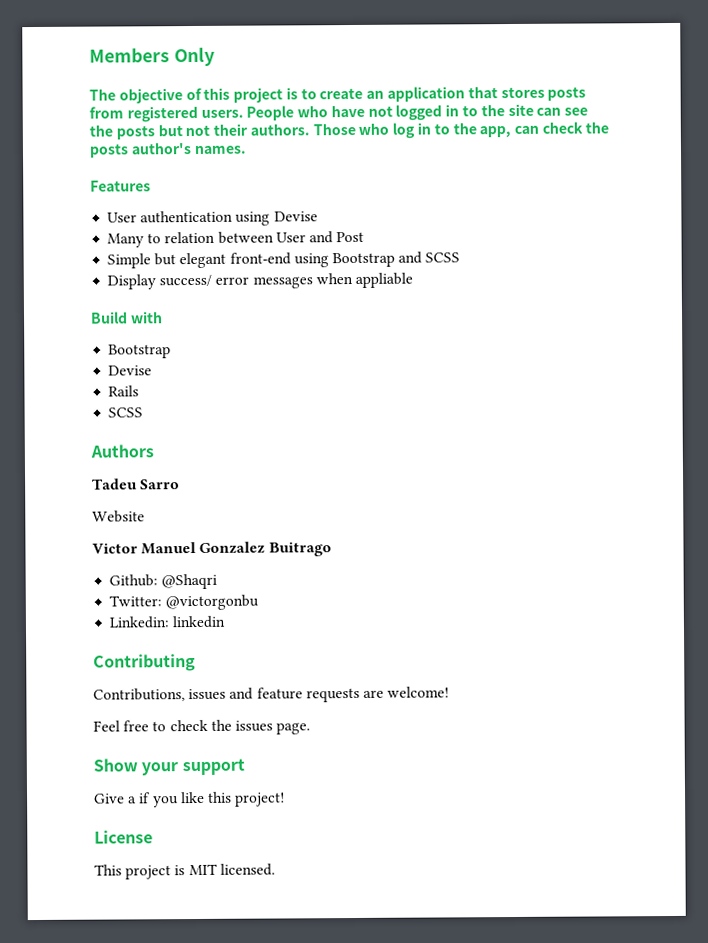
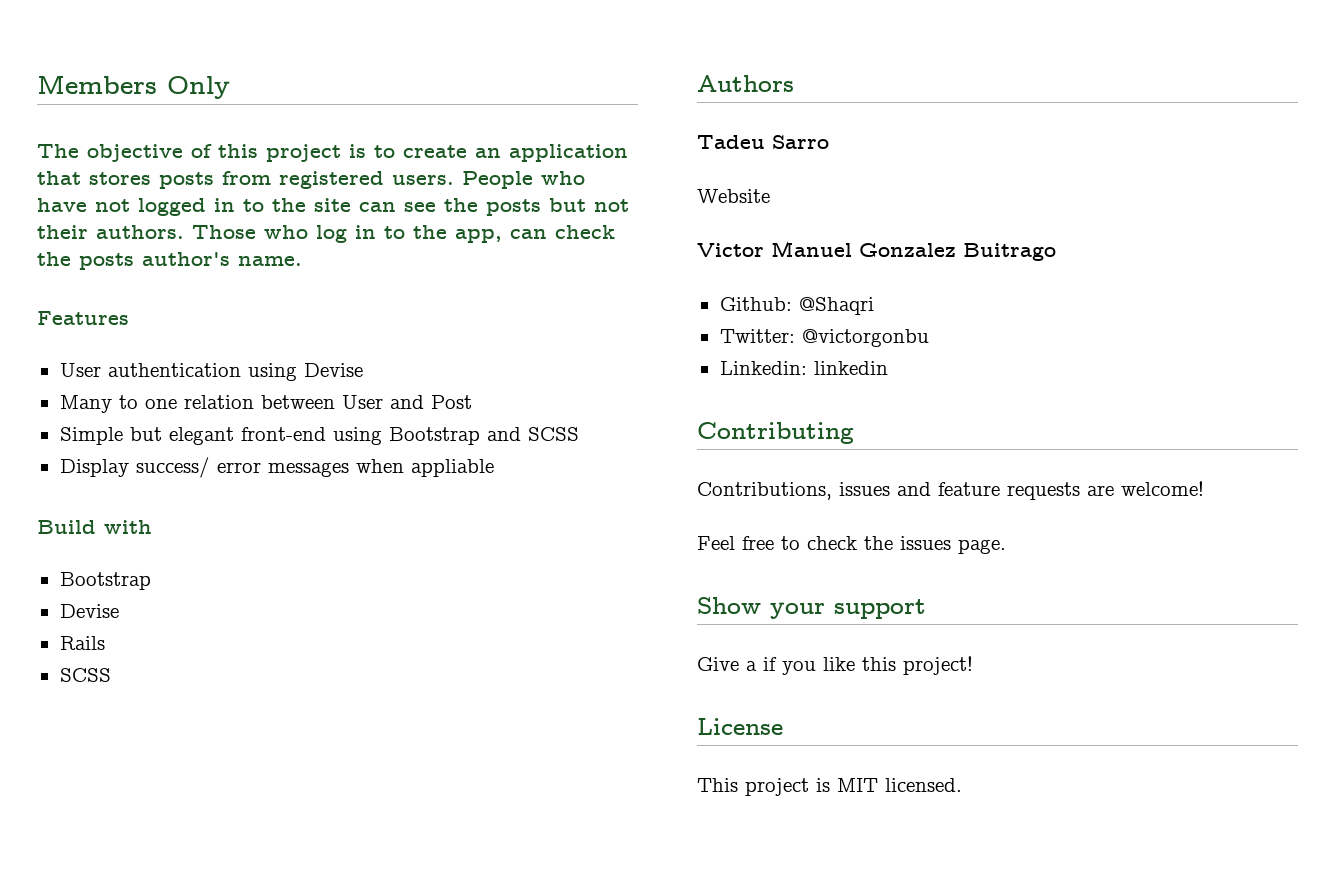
[193,145,247,154] names. -> [238,256,302,266] name.
(162, 238) none -> [144,399,177,409] one

